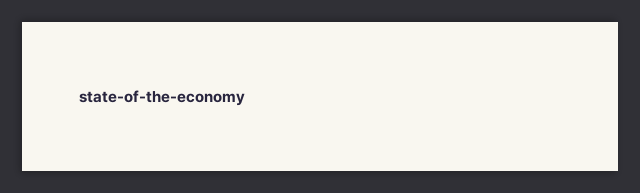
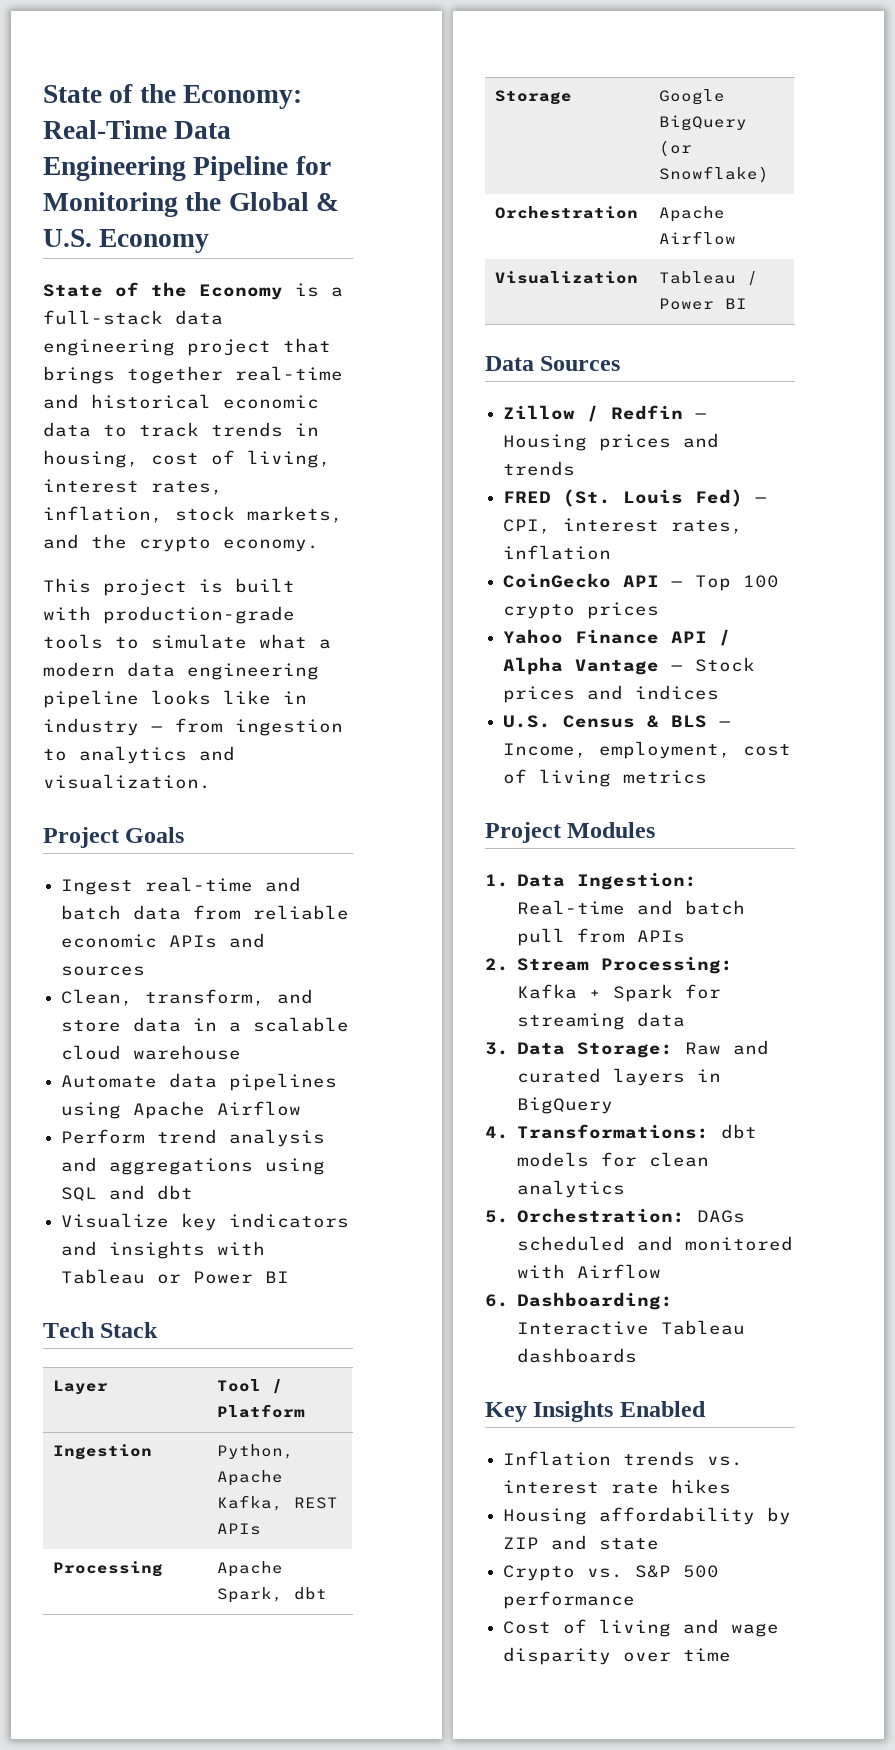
[79,90,245,106] state-of-the-economy -> [43,84,303,109] [43,120,232,139] [43,156,331,181] [43,192,340,217] [43,229,210,253] [43,282,343,300] [43,310,223,325] [43,338,331,356] [43,366,343,384] [43,394,319,409] [43,422,319,437] [43,450,331,468] [43,479,223,495] [43,506,343,523] [43,534,319,552] [43,578,295,596] [43,606,295,624] [43,634,331,649] [43,662,319,680] [43,690,307,708] [43,718,343,736] [43,746,235,764] [43,774,211,789] [43,827,185,848] [61,877,302,895] [61,905,350,920] [61,933,266,948] [61,966,146,976] [61,989,314,1006] [61,1017,350,1032] [61,1045,242,1060] [61,1073,338,1091] [61,1101,302,1119] [61,1129,326,1147] [61,1157,326,1175] [61,1185,194,1201] [61,1213,350,1231] [61,1241,266,1259] [61,1269,290,1284] [43,1322,159,1338] [53,1380,109,1395] [217,1379,284,1394] [217,1404,306,1418] [53,1444,153,1460] [217,1444,295,1459] [217,1470,284,1486] [217,1495,339,1511] [217,1523,262,1535] [53,1561,164,1577] [217,1561,284,1577] [217,1587,328,1603] [495,90,573,105] [659,89,726,105] [659,115,748,131] [659,140,693,157] [659,166,770,183] [495,206,639,219] [659,206,726,222] [659,231,737,245] [495,271,639,284] [659,271,759,286] [659,298,748,310] [485,356,621,371] [503,405,708,422] [503,433,720,451] [503,461,576,476] [503,489,768,507] [503,518,744,534] [503,545,612,560] [503,573,780,591] [503,602,660,619] [503,629,732,646] [503,657,756,675] [503,685,720,703] [503,715,732,728] [503,741,792,759] [503,769,708,787] [485,822,656,843] [485,872,698,890] [517,900,746,915] [517,928,686,946] [485,956,734,974] [517,984,722,1002] [517,1012,686,1030] [485,1040,770,1058] [517,1068,722,1086] [517,1097,614,1114] [485,1124,758,1139] [517,1152,710,1167] [517,1180,626,1198] [485,1208,746,1223] [517,1236,794,1251] [517,1264,662,1279] [485,1292,674,1310] [517,1320,746,1335] [517,1348,638,1363] [485,1401,706,1422] [503,1451,744,1466] [503,1479,732,1494] [503,1507,792,1525] [503,1535,660,1550] [503,1565,720,1581] [503,1591,636,1609] [503,1619,780,1637] [503,1647,732,1665] State of the Economy: Real-Time Data Engineering Pipeline for Monitoring the Global & U.S. Economy // State of the Economy is a full-stack data engineering project that brings together real-time and historical economic data to track trends in housing, cost of living, interest rates, inflation, stock markets, and the crypto economy. // This project is built with production-grade tools to simulate what a modern data engineering pipeline looks like in industry — from ingestion to analytics and visualization. // Project Goals // Ingest real-time and batch data from reliable economic APIs and sources // Clean, transform, and store data in a scalable cloud warehouse // Automate data pipelines using Apache Airflow // Perform trend analysis and aggregations using SQL and dbt // Visualize key indicators and insights with Tableau or Power BI // Tech Stack // Layer | Tool / Platform // Ingestion | Python, Apache Kafka, REST APIs // Processing | Apache Spark, dbt // Storage | Google BigQuery (or Snowflake) // Orchestration | Apache Airflow // Visualization | Tableau / Power BI // Data Sources // Zillow / Redfin — Housing prices and trends // FRED (St. Louis Fed) — CPI, interest rates, inflation // CoinGecko API — Top 100 crypto prices // Yahoo Finance API / Alpha Vantage — Stock prices and indices // U.S. Census & BLS — Income, employment, cost of living metrics // Project Modules // 1. Data Ingestion: Real-time and batch pull from APIs // 2. Stream Processing: Kafka + Spark for streaming data // 3. Data Storage: Raw and curated layers in BigQuery // 4. Transformations: dbt models for clean analytics // 5. Orchestration: DAGs scheduled and monitored with Airflow // 6. Dashboarding: Interactive Tableau dashboards // Key Insights Enabled // Inflation trends vs. interest rate hikes // Housing affordability by ZIP and state // Crypto vs. S&P 500 performance // Cost of living and wage disparity over time

